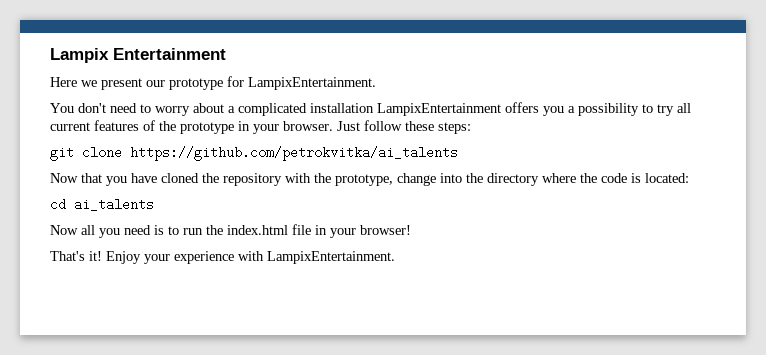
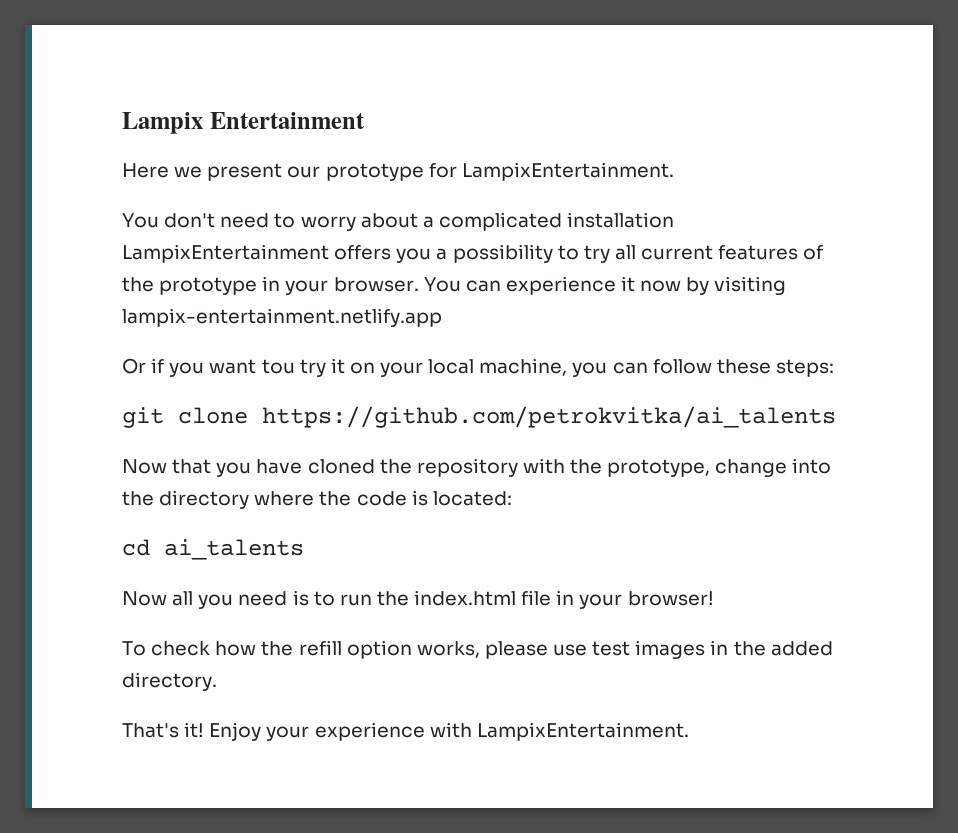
[337,121,360,131] Just -> [423,276,787,295] [122,308,442,327] [122,358,648,377] You can experience it now by visiting lampix-entertainment.netlify.app // Or if you want tou try it on your local machine, you can
(411, 230) none -> [122,640,833,659] [122,672,217,691] // To check how the refill option works, please use test images in the added directory.

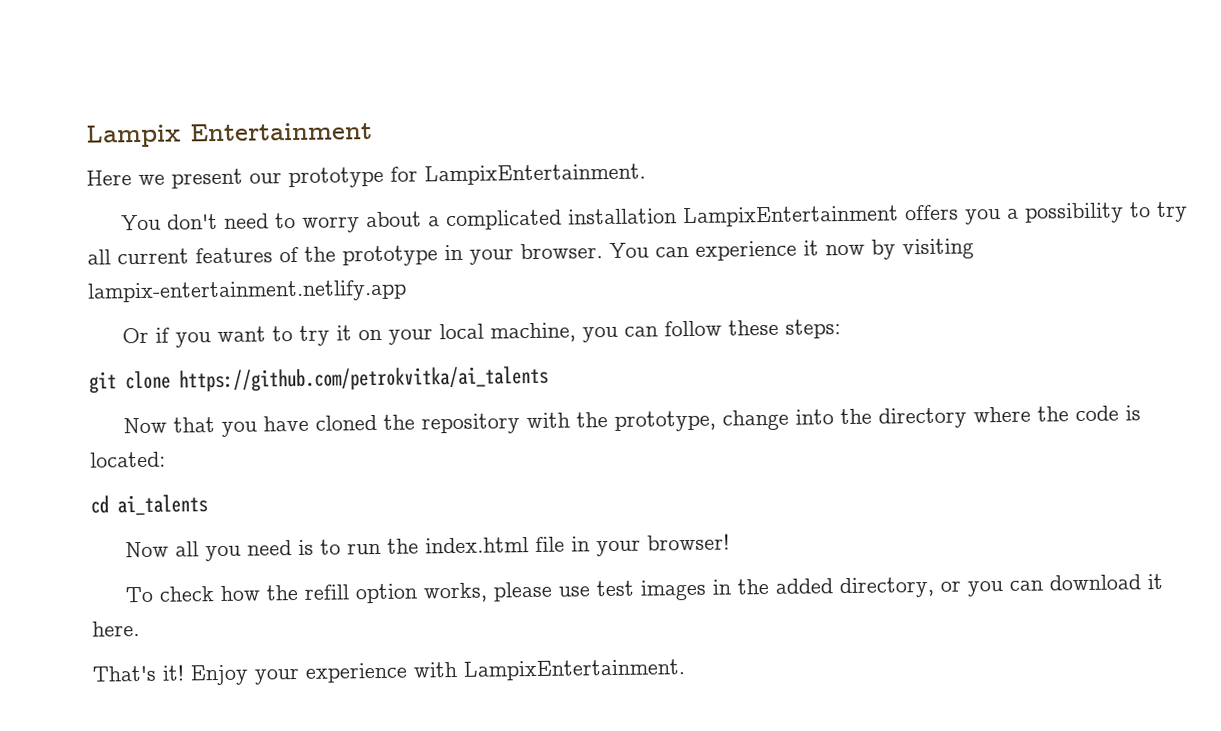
[261,359,295,374] tou -> [271,326,293,342] to
[122,672,217,691] directory. -> [838,573,1163,599] [92,621,140,637] directory, or you can download it here.

